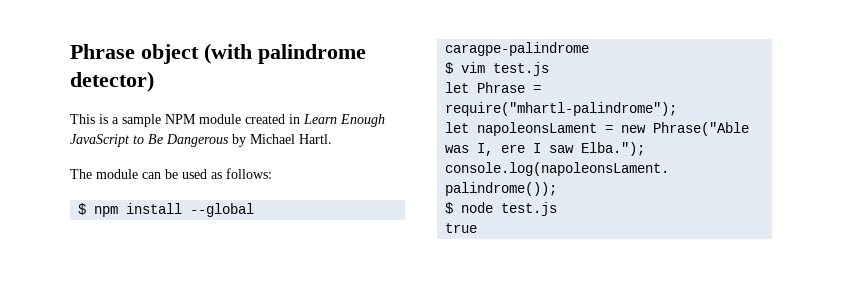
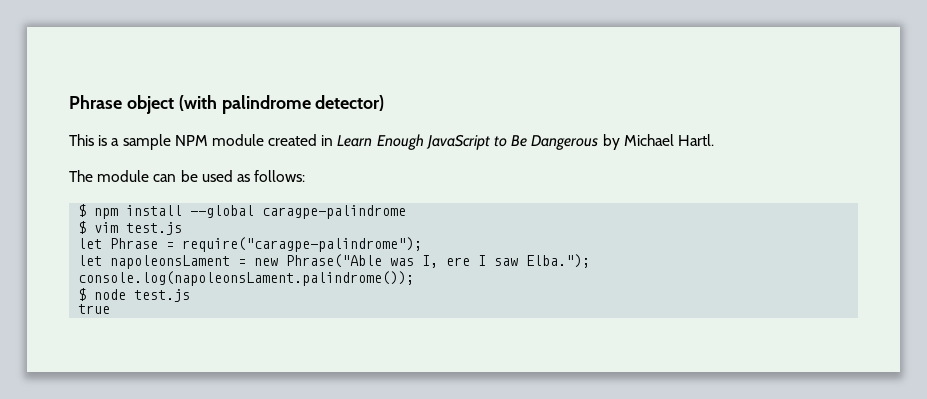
[445,102,678,116] require("mhartl-palindrome"); -> [182,237,423,252] require("caragpe-palindrome");

